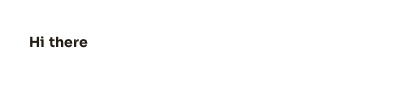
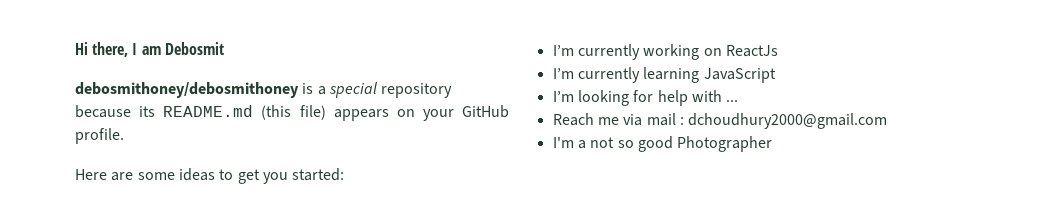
[48,36,88,48] there -> [92,42,224,57] [75,82,453,98] [75,105,509,121] [75,128,124,144] [75,168,345,184] [552,44,778,60] [552,67,776,83] [552,90,739,106] [552,113,888,129] [552,136,773,152] there, I am Debosmit // debosmithoney/debosmithoney is a special repository because its README.md (this file) appears on your GitHub profile. // Here are some ideas to get you started: // I’m currently working on ReactJs // I’m currently learning JavaScript // I’m looking for help with ... // Reach me via mail : dchoudhury2000@gmail.com // I'm a not so good Photographer

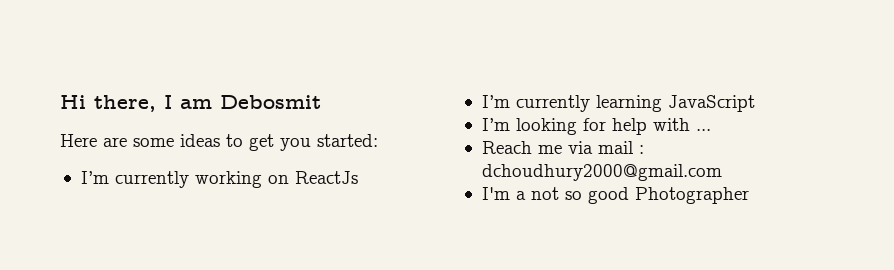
[75,82,453,98] [75,105,509,121] [75,128,124,144] // debosmithoney/debosmithoney is a special repository because its README.md (this file) appears on your GitHub profile. -> (321, 102) none

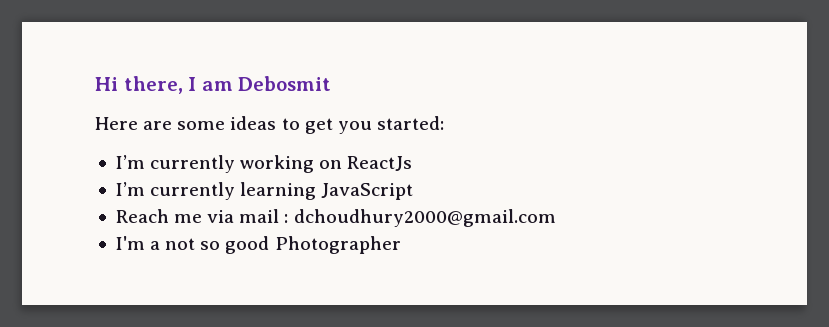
[481,118,711,135] // I’m looking for help with ... -> (414, 191) none

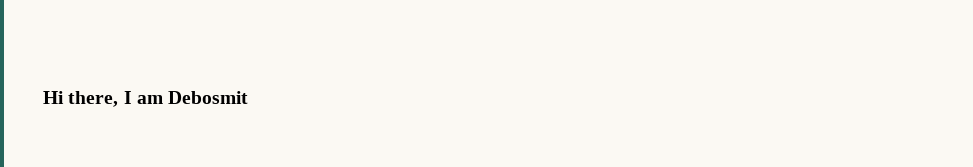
[95,116,444,134] [115,155,413,173] [115,182,414,200] [115,209,556,227] [115,236,401,254] // Here are some ideas to get you started: // I’m currently working on ReactJs // I’m currently learning JavaScript // Reach me via mail : dchoudhury2000@gmail.com // I'm a not so good Photographer -> (249, 97) none

